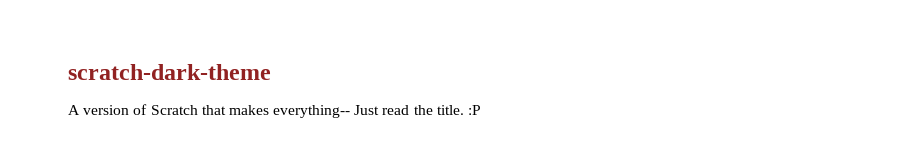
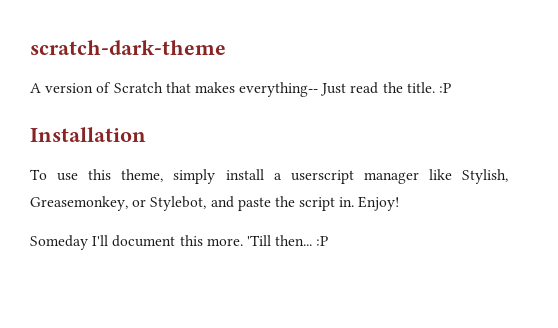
(482, 110) none -> [30,127,146,142] [30,169,509,184] [30,196,400,211] [30,235,329,250] // Installation // To use this theme, simply install a userscript manager like Stylish, Greasemonkey, or Stylebot, and paste the script in. Enjoy! // Someday I'll document this more. 'Till then... :P

